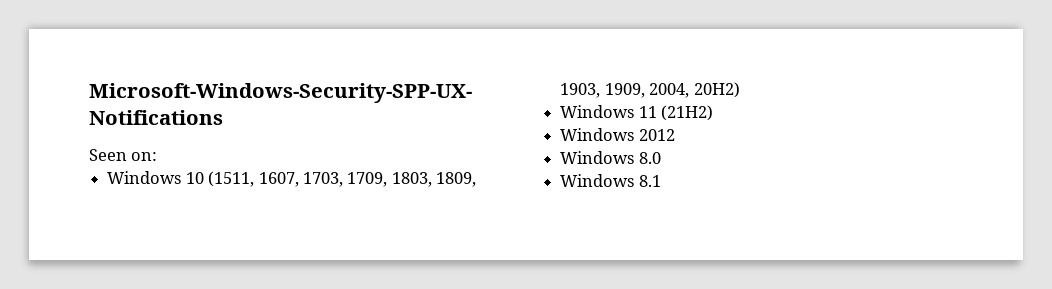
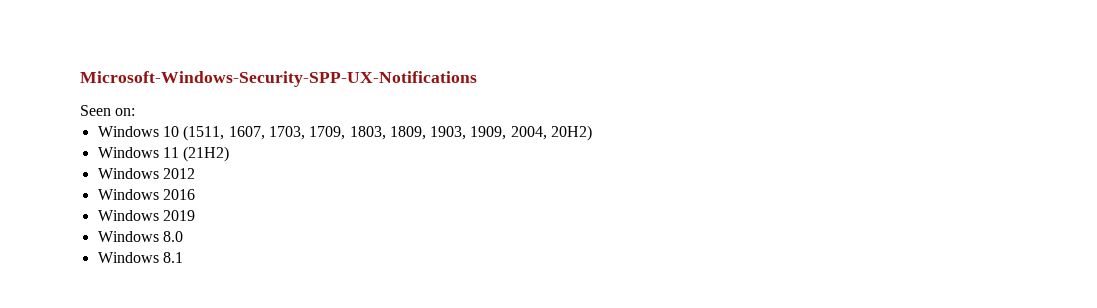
(675, 135) none -> [97,189,195,200] [97,210,195,221] // Windows 2016 // Windows 2019

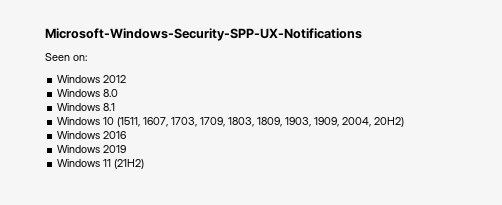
(136, 112) none -> [57,75,127,83] [57,89,119,97] [57,103,116,111] // Windows 2012 // Windows 8.0 // Windows 8.1
[97,146,230,162] [97,168,195,179] // Windows 11 (21H2) // Windows 2012 -> (405, 122) none
[162,231,183,242] [97,252,183,263] 8.0 // Windows 8.1 -> [103,159,145,169] 11 (21H2)

